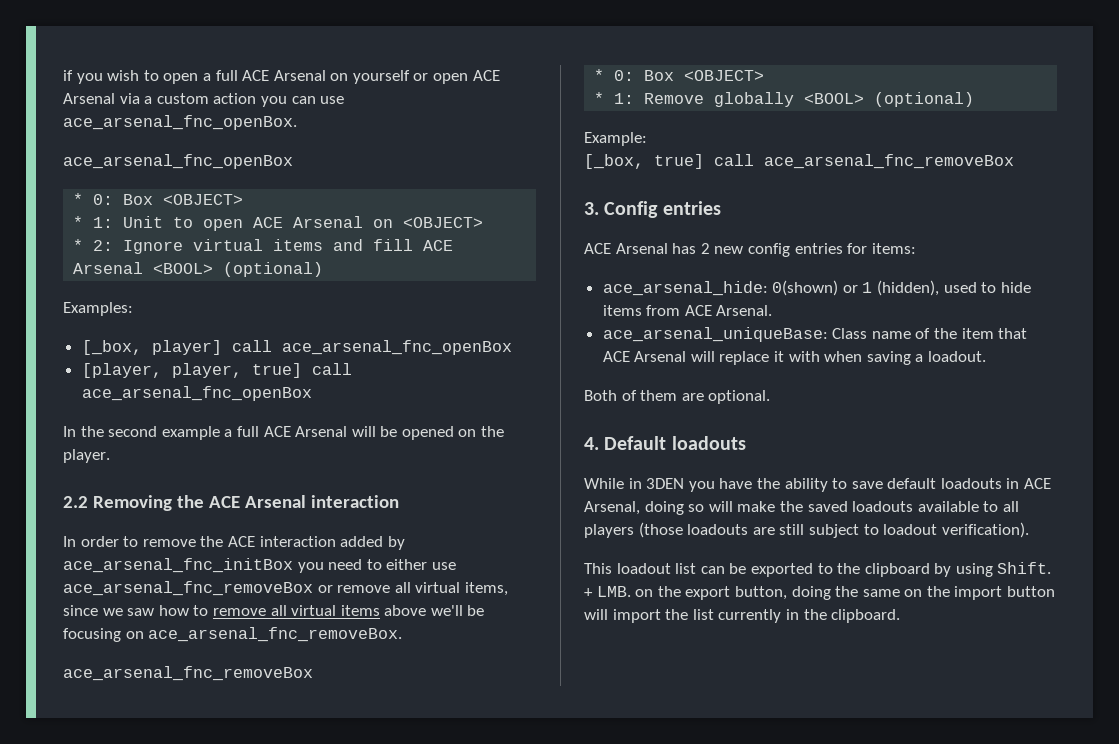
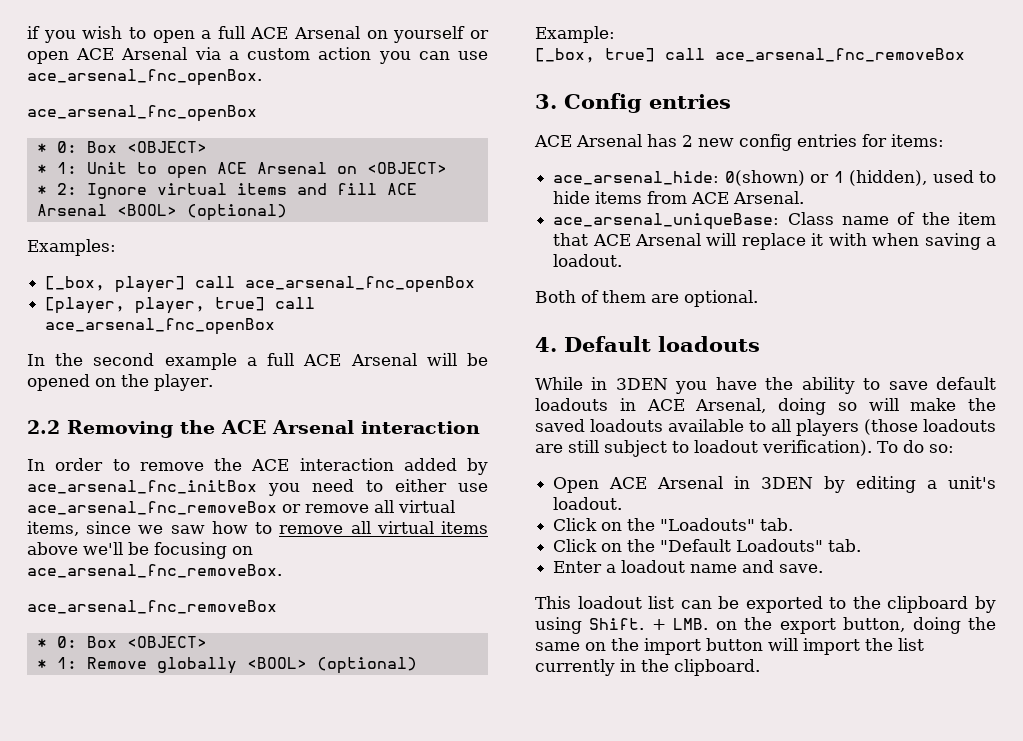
(1029, 530) none -> [877,440,954,453] [553,476,996,493] [553,497,623,510] [553,518,794,531] [553,539,862,552] [553,560,824,573] To do so: // Open ACE Arsenal in 3DEN by editing a unit's loadout. // Click on the "Loadouts" tab. // Click on the "Default Loadouts" tab. // Enter a loadout name and save.

